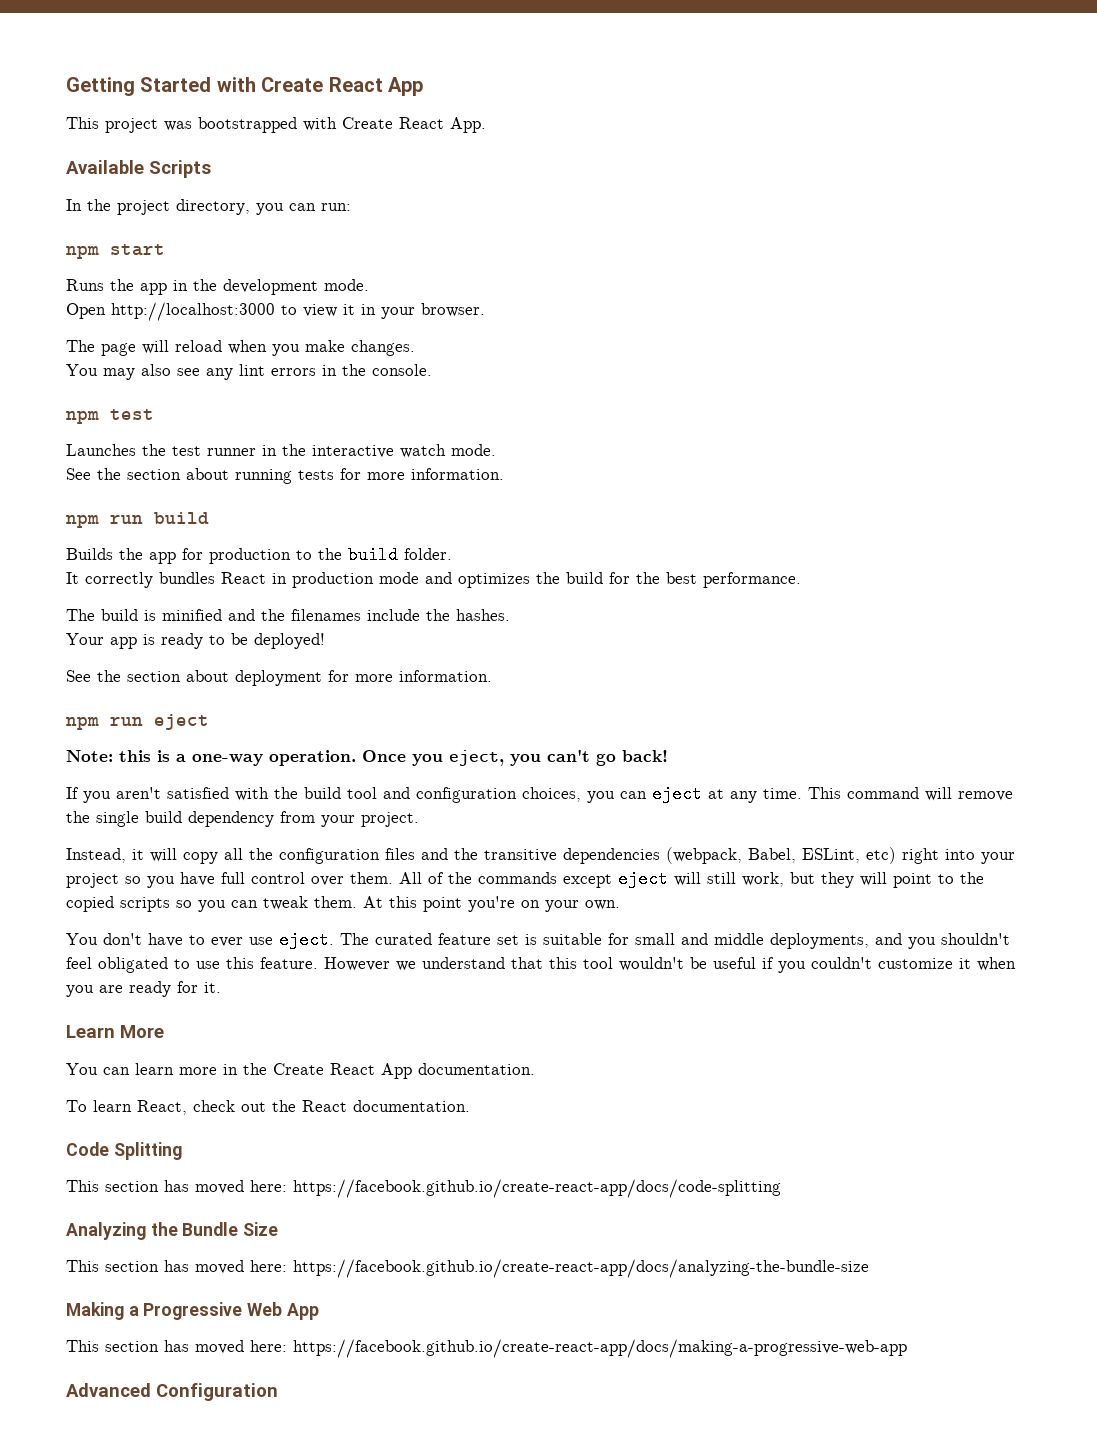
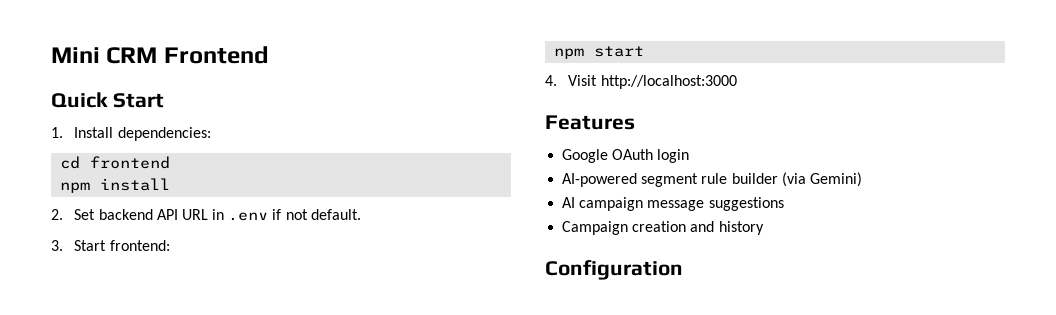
[66,77,423,96] [66,117,486,133] [66,160,211,178] [66,199,351,215] [66,244,165,259] [66,279,369,295] [66,302,485,321] [66,340,415,356] [66,364,432,380] [66,409,154,424] [66,444,496,458] [66,468,504,484] [66,512,209,528] [66,546,452,564] [66,572,801,588] [66,609,510,621] [66,633,325,649] [66,670,492,686] [66,714,209,730] [66,749,668,766] [66,785,1013,803] [66,811,419,827] [66,847,1015,864] [66,870,984,888] [66,896,620,912] [66,931,1010,949] [66,957,1016,973] [66,981,221,997] [66,1025,164,1038] [66,1063,535,1079] [66,1100,470,1115] [66,1142,182,1160] [66,1179,781,1198] [66,1222,279,1240] [66,1259,869,1278] [66,1302,319,1320] [66,1339,907,1358] [66,1383,151,1397] Getting Started with Create React App // This project was bootstrapped with Create React App. // Available Scripts // In the project directory, you can run: // npm start // Runs the app in the development mode. // Open http://localhost:3000 to view it in your browser. // The page will reload when you make changes. // You may also see any lint errors in the console. // npm test // Launches the test runner in the interactive watch mode. // See the section about running tests for more information. // npm run build // Builds the app for production to the build folder. // It correctly bundles React in production mode and optimizes the build for the best performance. // The build is minified and the filenames include the hashes. // Your app is ready to be deployed! // See the section about deployment for more information. // npm run eject // Note: this is a one-way operation. Once you eject, you can't go back! // If you aren't satisfied with the build tool and configuration choices, you can eject at any time. This command will remove the single build dependency from your project. // Instead, it will copy all the configuration files and the transitive dependencies (webpack, Babel, ESLint, etc) right into your project so you have full control over them. All of the commands except eject will still work, but they will point to the copied scripts so you can tweak them. At this point you're on your own. // You don't have to ever use eject. The curated feature set is suitable for small and middle deployments, and you shouldn't feel obligated to use this feature. However we understand that this tool wouldn't be useful if you couldn't customize it when you are ready for it. // Learn More // You can learn more in the Create React App documentation. // To learn React, check out the React documentation. // Code Splitting // This section has moved here: https://facebook.github.io/create-react-app/docs/code-splitting // Analyzing the Bundle Size // This section has moved here: https://facebook.github.io/create-react-app/docs/analyzing-the-bundle-size // Making a Progressive Web App // This section has moved here: https://facebook.github.io/create-react-app/docs/making-a-progressive-web-app // Advanced -> [51,46,269,64] [51,92,164,108] [51,127,211,141] [60,156,171,169] [60,178,171,193] [51,209,361,221] [51,240,170,251] [554,46,645,59] [545,75,737,89] [545,115,635,130] [562,149,690,163] [562,172,862,187] [562,197,784,211] [562,221,764,235] Mini CRM Frontend // Quick Start // 1. Install dependencies: // cd frontend // npm install // 2. Set backend API URL in .env if not default. // 3. Start frontend: // npm start // 4. Visit http://localhost:3000 // Features // Google OAuth login // AI-powered segment rule builder (via Gemini) // AI campaign message suggestions // Campaign creation and history //

